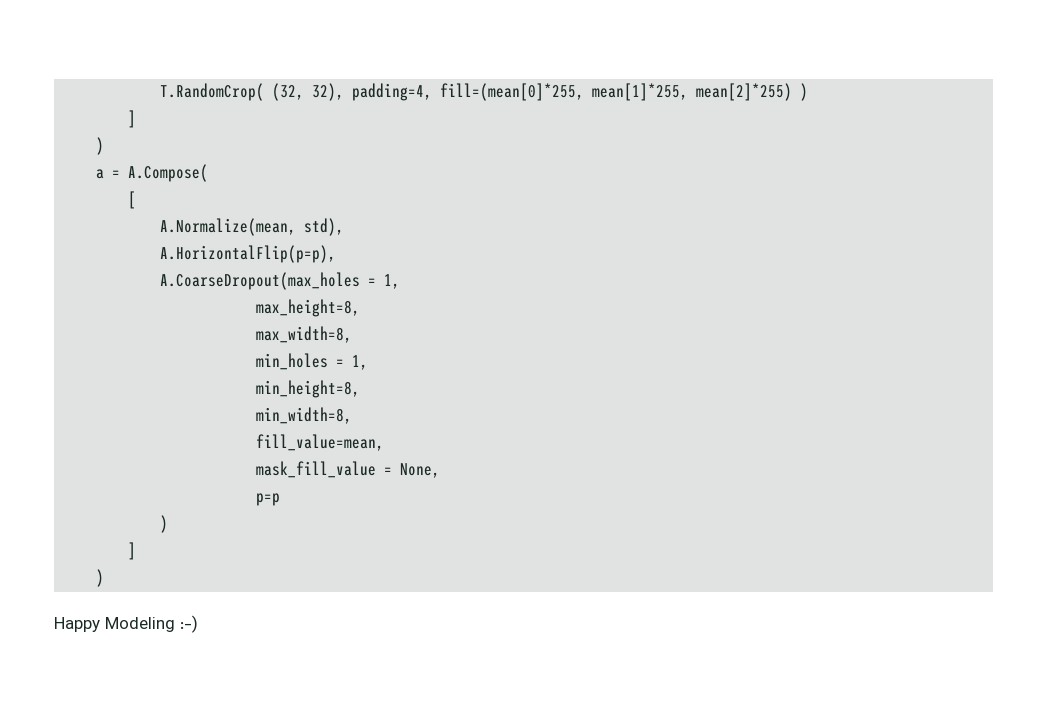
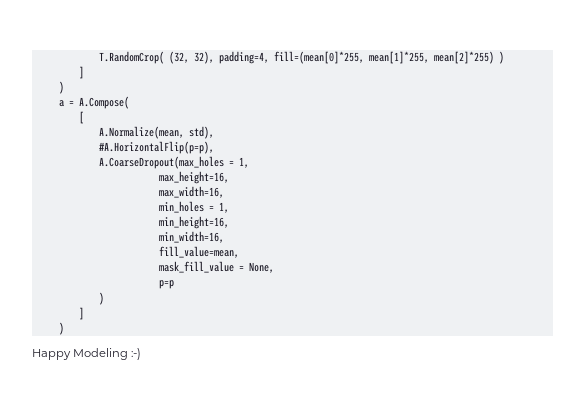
[160,245,337,263] A.HorizontalFlip(p=p), -> [98,141,214,154] #A.HorizontalFlip(p=p),
[256,299,361,317] [256,326,353,343] max_height=8, // max_width=8, -> [158,171,229,184] [158,186,224,198] max_height=16, // max_width=16,
[256,380,361,398] [256,407,353,424] min_height=8, // min_width=8, -> [158,216,229,229] [158,231,224,243] min_height=16, // min_width=16,

